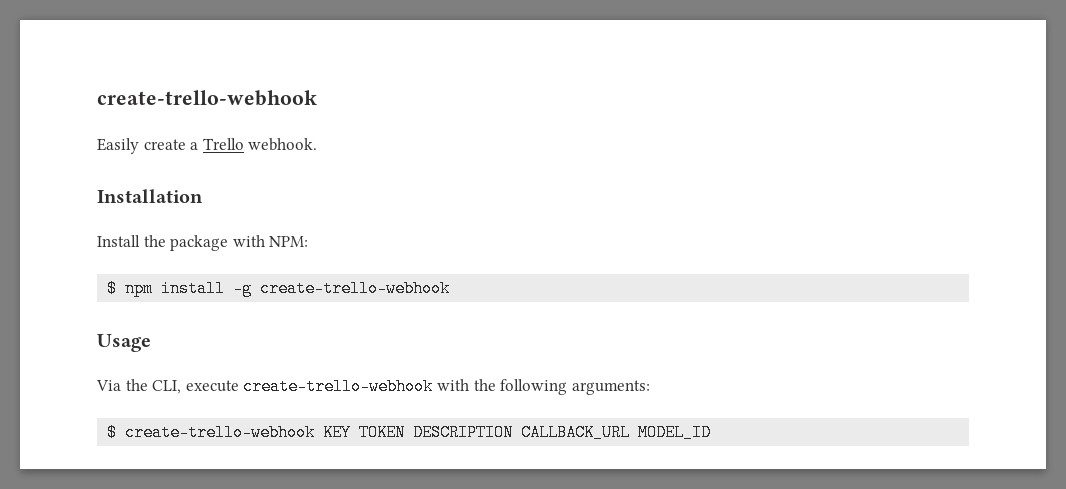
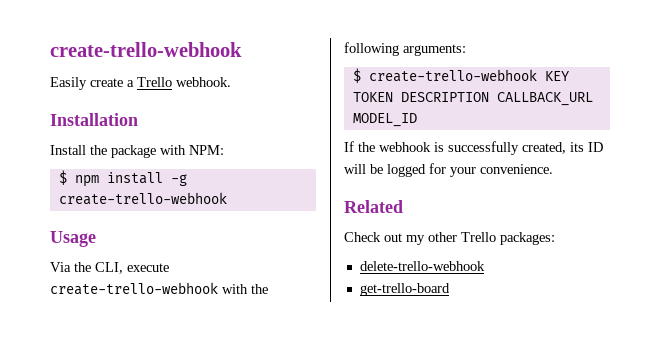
(712, 432) none -> [344,141,603,155] [344,163,553,177] [344,200,403,213] [344,232,555,245] [359,261,485,271] [359,283,450,296] // If the webhook is successfully created, its ID will be logged for your convenience. // Related // Check out my other Trello packages: // delete-trello-webhook // get-trello-board

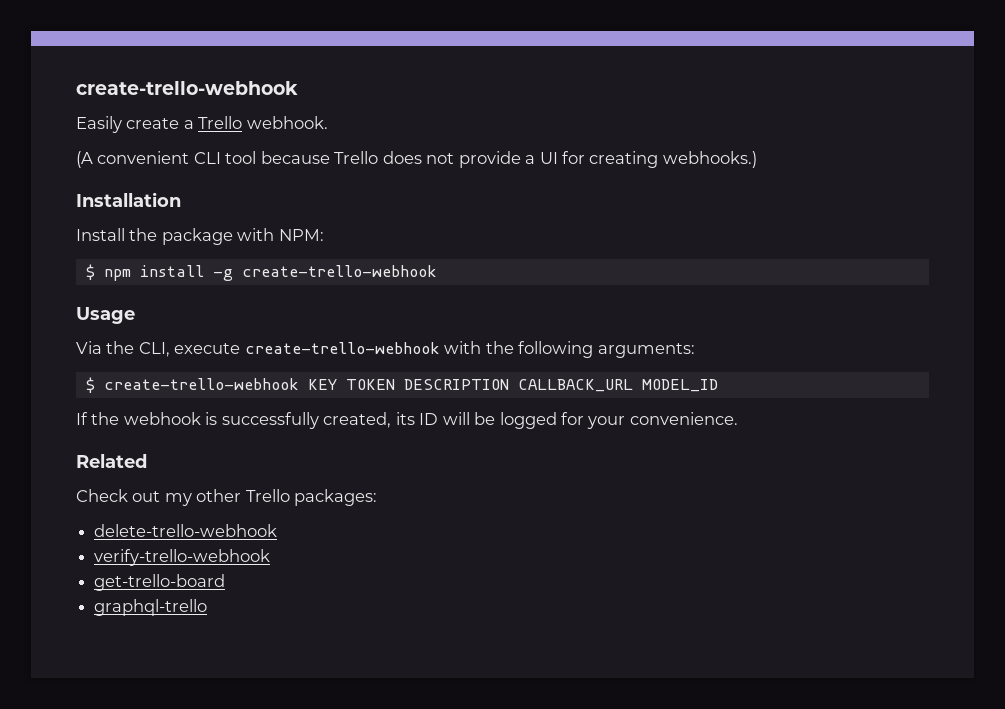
(231, 82) none -> [76,151,757,168] // (A convenient CLI tool because Trello does not provide a UI for creating webhooks.)
(485, 266) none -> [94,549,271,566] // verify-trello-webhook
(450, 289) none -> [94,599,208,616] // graphql-trello

